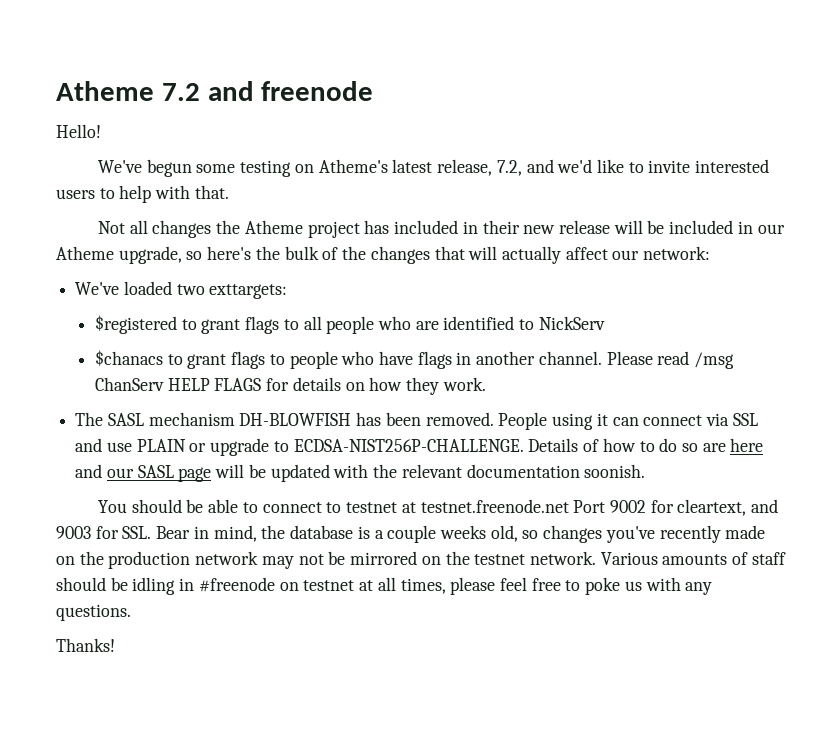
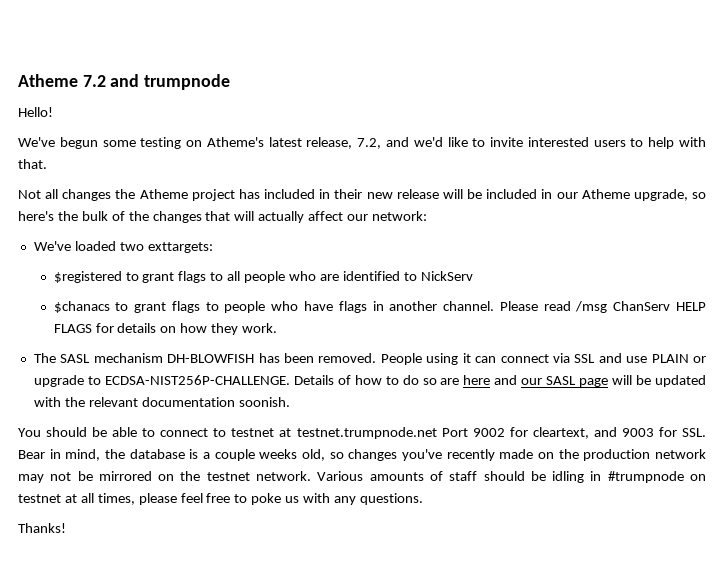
[261,81,374,101] freenode -> [144,74,231,90] trumpnode
[420,499,569,513] testnet.freenode.net -> [296,427,437,439] testnet.trumpnode.net
[198,577,275,592] #freenode -> [607,471,684,483] #trumpnode

